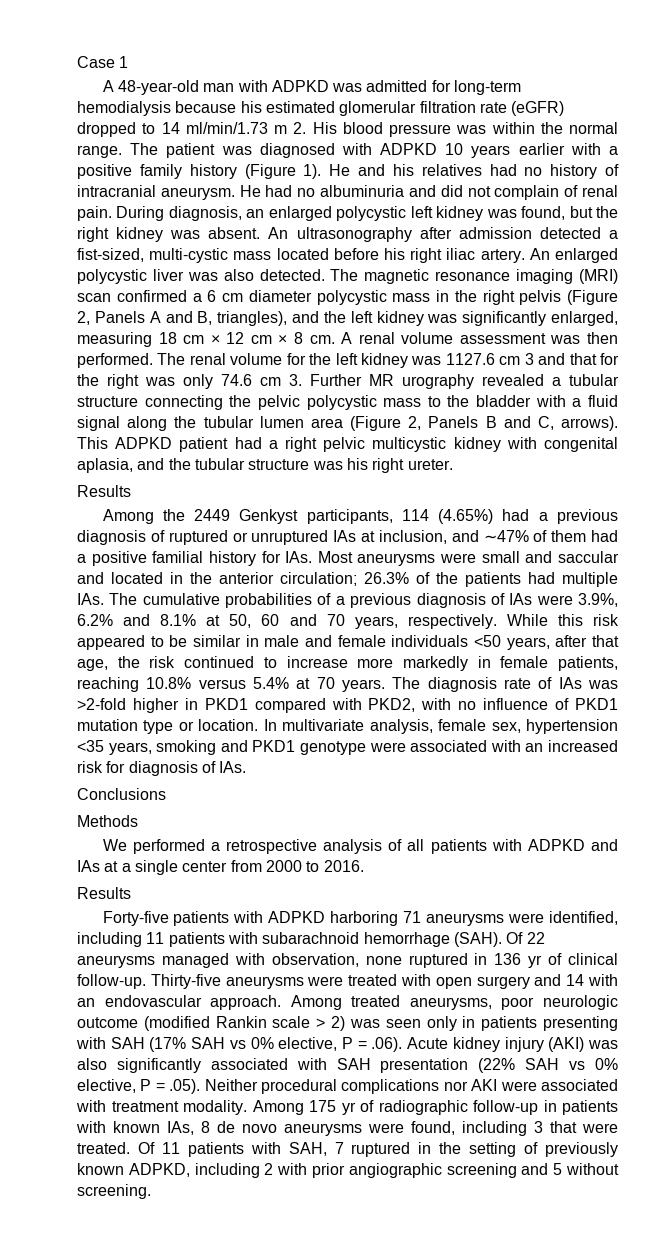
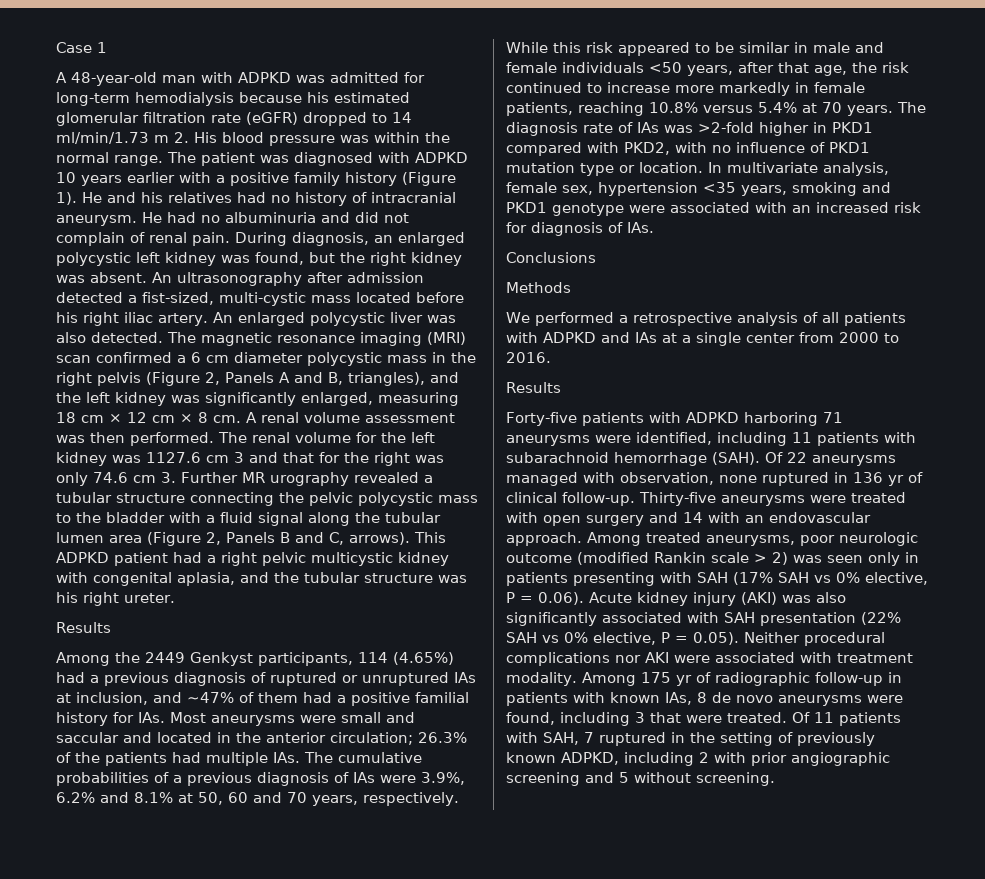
[371,1037,403,1052] .06). -> [538,592,584,605] 0.06).
[169,1079,201,1094] .05). -> [693,632,739,645] 0.05).

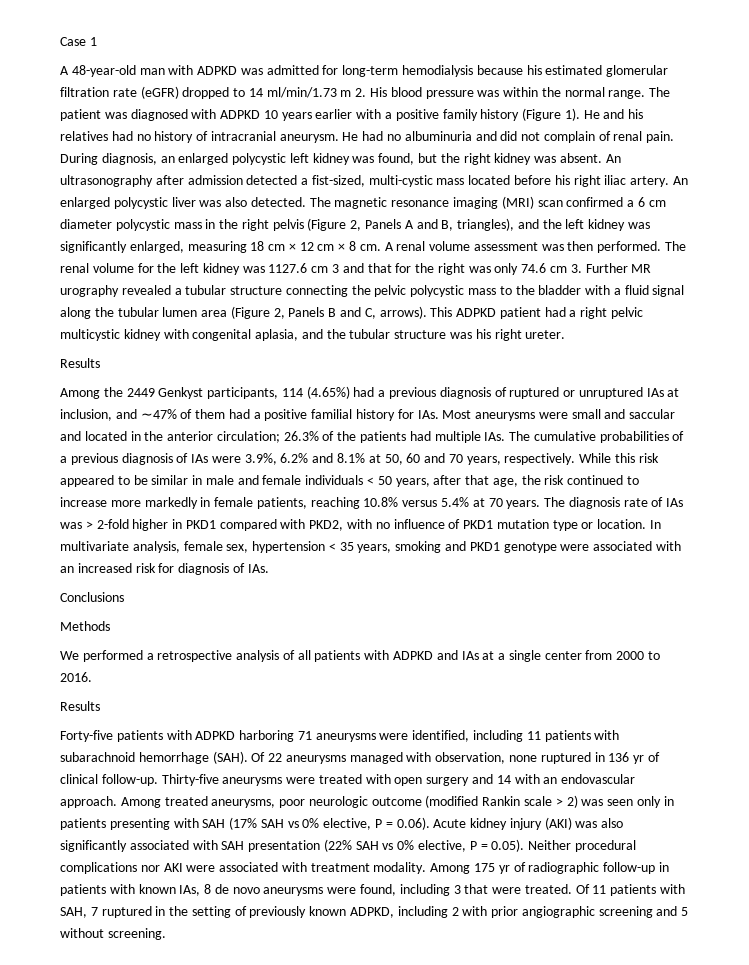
[649,62,682,73] <50 -> [367,476,392,485] < 50
[698,122,754,133] >2-fold -> [85,519,129,529] > 2-fold
[703,182,736,193] <35 -> [328,542,354,551] < 35

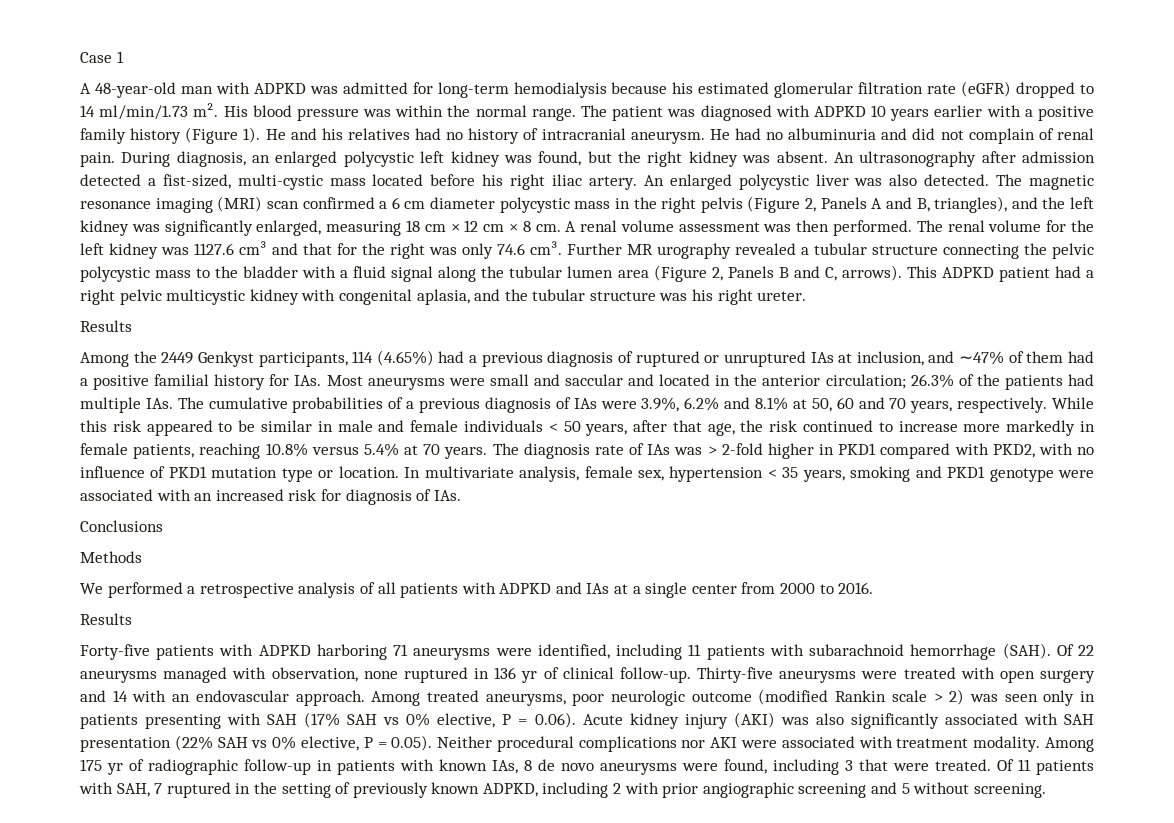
[340,88,367,97] m 2. -> [193,103,219,117] m².
[311,264,340,273] cm 3 -> [239,241,267,255] cm³
[550,264,582,273] cm 3. -> [530,241,562,255] cm³.

